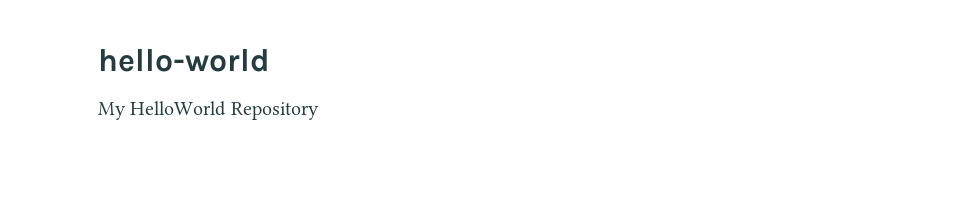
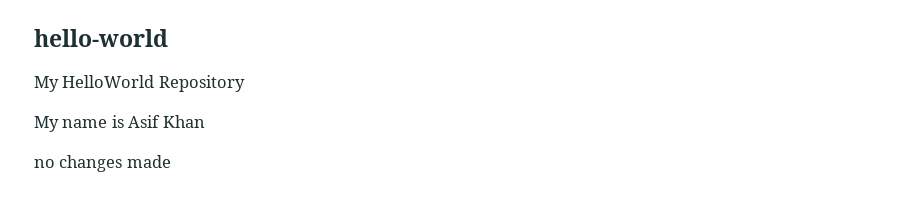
(319, 111) none -> [34,115,205,132] [34,155,171,172] // My name is Asif Khan // no changes made

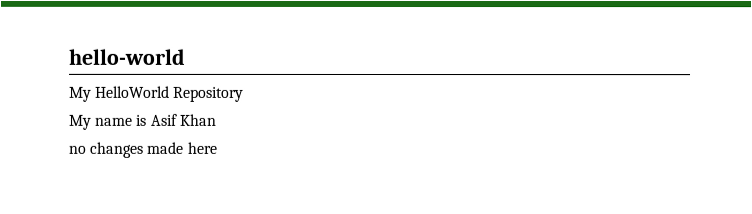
(171, 161) none -> [186,141,217,154] here

